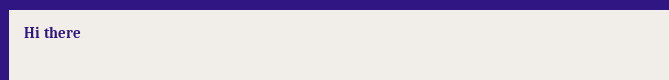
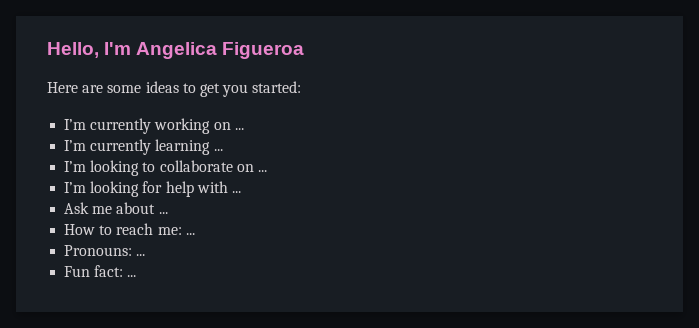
[24,26,81,38] Hi there -> [47,42,305,59] [47,81,302,97] [64,118,244,134] [64,139,223,155] [64,160,267,176] [64,181,241,197] [64,202,168,214] [64,223,195,235] [64,245,146,256] [64,265,137,277] Hello, I'm Angelica Figueroa // Here are some ideas to get you started: // I’m currently working on ... // I’m currently learning ... // I’m looking to collaborate on ... // I’m looking for help with ... // Ask me about ... // How to reach me: ... // Pronouns: ... // Fun fact: ...

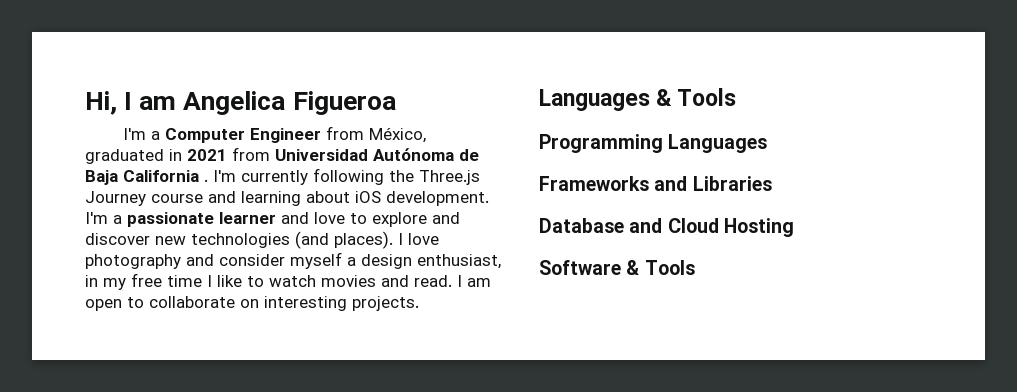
[47,42,132,58] Hello, I'm -> [85,91,177,115] Hi, I am
[47,81,302,97] [64,118,244,134] [64,139,223,155] [64,160,267,176] [64,181,241,197] [64,202,168,214] [64,223,195,235] [64,245,146,256] [64,265,137,277] Here are some ideas to get you started: // I’m currently working on ... // I’m currently learning ... // I’m looking to collaborate on ... // I’m looking for help with ... // Ask me about ... // How to reach me: ... // Pronouns: ... // Fun fact: ... -> [122,126,426,143] [85,147,479,164] [85,168,480,185] [85,191,489,206] [85,212,460,227] [85,231,439,249] [85,252,501,269] [85,273,491,290] [85,296,419,311] [539,88,737,111] [539,134,768,153] [539,176,772,191] [539,218,794,237] [539,260,695,275] I'm a Computer Engineer from México, graduated in 2021 from Universidad Autónoma de Baja California . I'm currently following the Three.js Journey course and learning about iOS development. I'm a passionate learner and love to explore and discover new technologies (and places). I love photography and consider myself a design enthusiast, in my free time I like to watch movies and read. I am open to collaborate on interesting projects. // Languages & Tools // Programming Languages // Frameworks and Libraries // Database and Cloud Hosting // Software & Tools

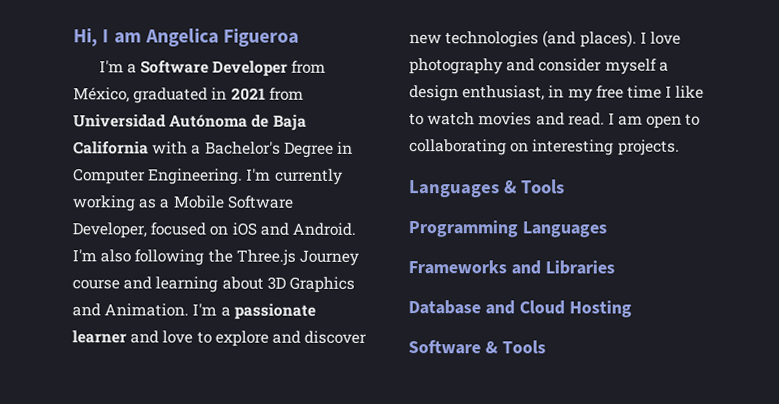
[164,128,321,143] Computer Engineer -> [139,60,289,77] Software Developer
[204,170,308,185] . I'm currently -> [152,141,353,158] [73,168,343,185] [72,195,294,212] [72,222,356,239] [72,249,132,263] with a Bachelor's Degree in Computer Engineering. I'm currently working as a Mobile Software Developer, focused on iOS and Android. I'm also
[355,191,489,206] iOS development. -> [266,276,355,293] [72,303,190,317] 3D Graphics and Animation.
[149,296,235,308] collaborate -> [409,139,507,156] collaborating

